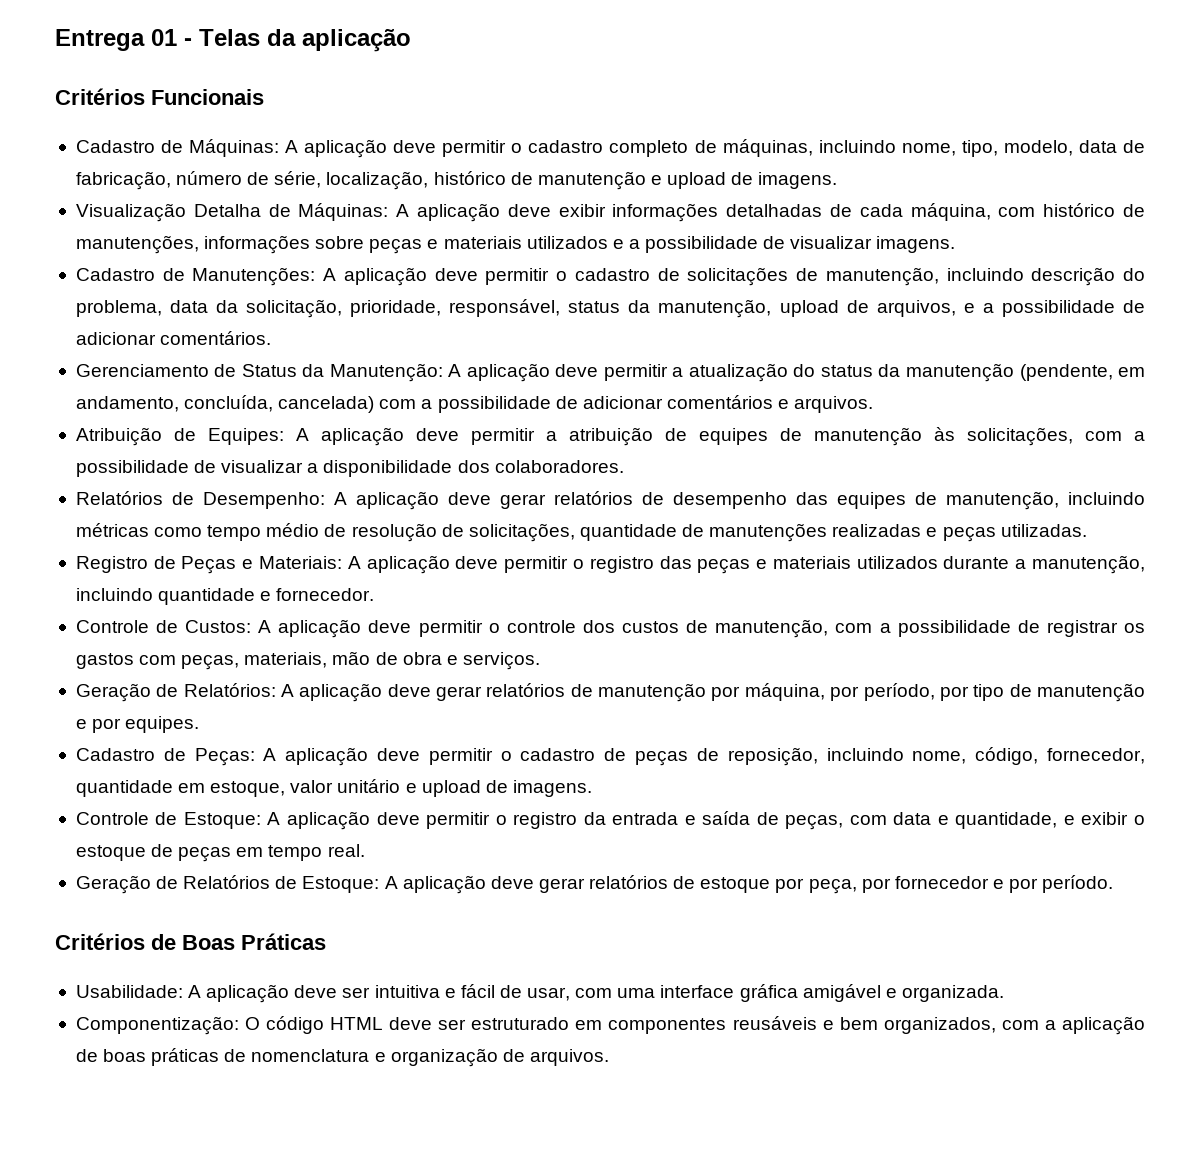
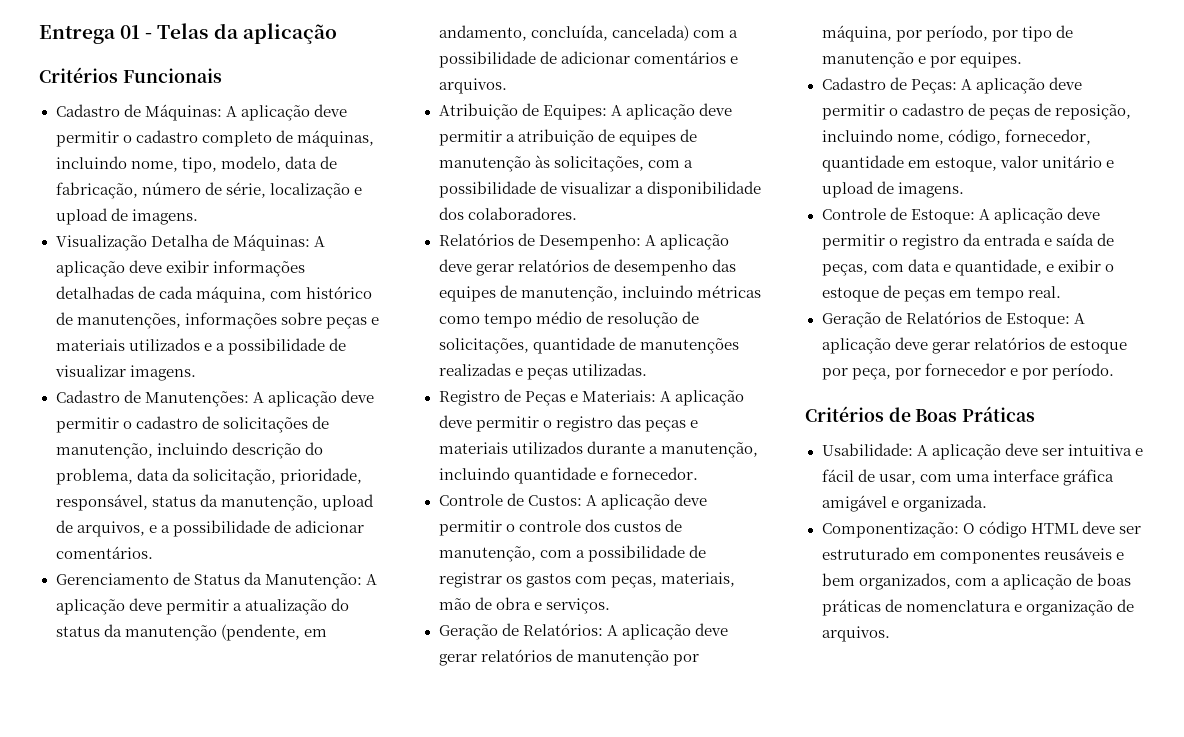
[326,171,646,190] localização, histórico de manutenção -> [269,183,350,199] localização

